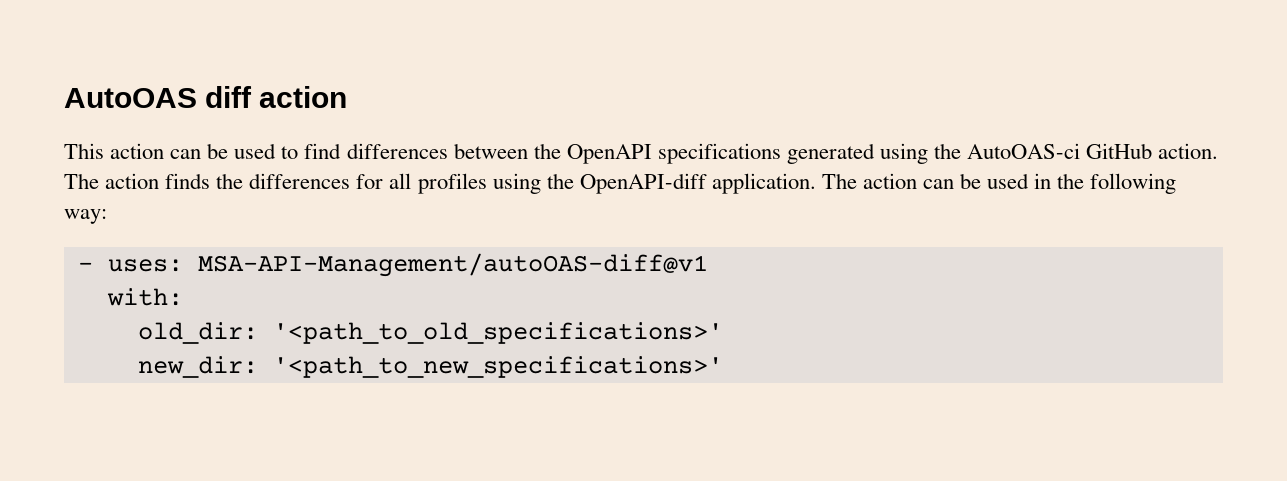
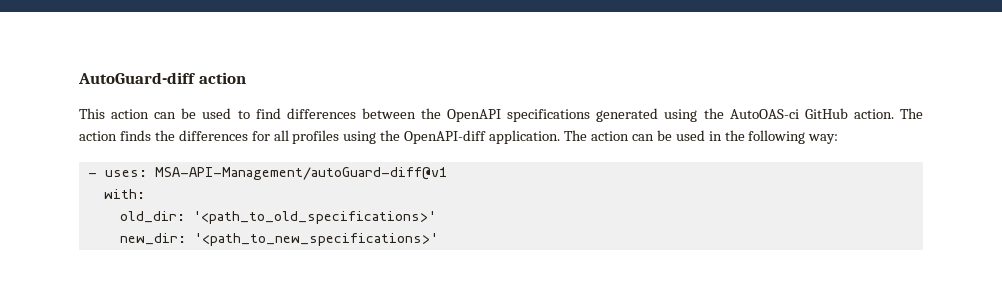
[64,86,253,108] AutoOAS diff -> [78,72,196,84] AutoGuard-diff
[197,253,708,277] MSA-API-Management/autoOAS-diff@v1 -> [154,167,447,180] MSA-API-Management/autoGuard-diff@v1

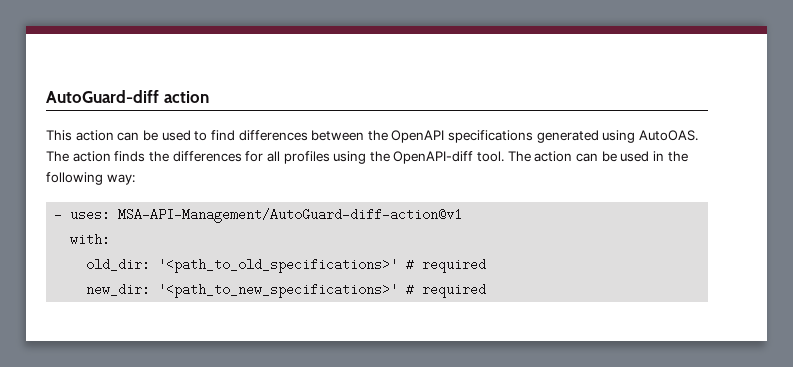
[703,108,894,119] the AutoOAS-ci GitHub action. -> [639,130,699,141] AutoOAS.
[489,130,561,144] application. -> [477,151,505,162] tool.
[154,167,447,180] MSA-API-Management/autoGuard-diff@v1 -> [118,208,463,223] MSA-API-Management/AutoGuard-diff-action@v1
(436, 217) none -> [406,258,487,273] # required
(438, 239) none -> [406,283,487,298] # required

